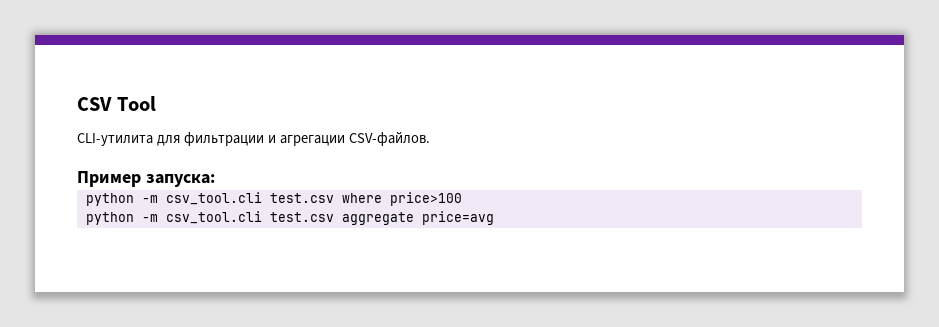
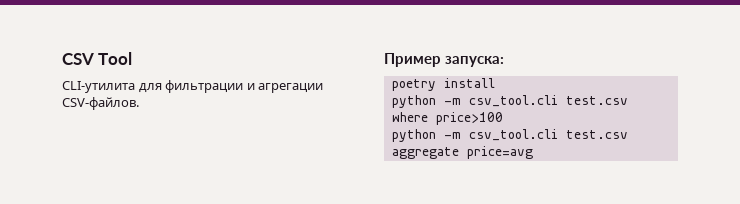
(215, 180) none -> [391,78,495,91] // poetry install

